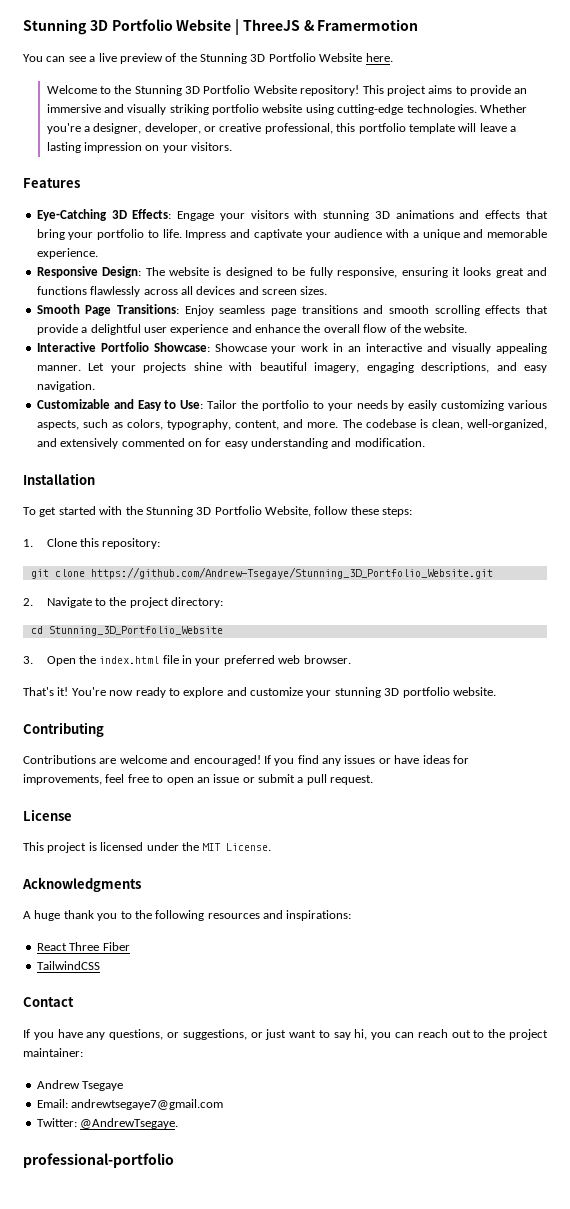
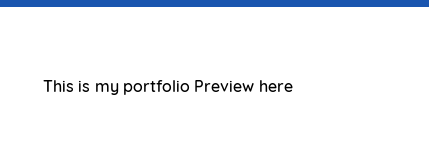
[23,19,419,35] [23,53,393,64] [46,85,528,96] [46,104,527,115] [46,123,517,134] [46,142,233,153] [23,178,80,188] [36,209,548,221] [36,229,547,240] [36,248,98,259] [36,266,547,278] [36,286,328,297] [36,304,549,316] [36,324,468,335] [36,342,547,354] [36,362,548,373] [36,381,95,392] [36,399,547,411] [36,419,548,430] [36,438,425,449] [23,473,95,485] [23,506,413,517] [23,538,161,549] [30,567,493,579] [23,597,224,608] [30,626,223,636] [23,655,351,666] [23,687,496,698] [23,722,104,737] [23,755,469,766] [23,774,374,785] [23,809,72,821] [23,842,272,853] [22,877,141,892] [23,910,352,921] [36,942,130,951] [36,961,100,970] [23,997,74,1007] [23,1029,548,1040] [23,1048,83,1057] [36,1080,124,1091] [36,1099,224,1110] [36,1118,179,1129] [23,1153,174,1168] Stunning 3D Portfolio Website | ThreeJS & Framermotion // You can see a live preview of the Stunning 3D Portfolio Website here. // Welcome to the Stunning 3D Portfolio Website repository! This project aims to provide an immersive and visually striking portfolio website using cutting-edge technologies. Whether you're a designer, developer, or creative professional, this portfolio template will leave a lasting impression on your visitors. // Features // Eye-Catching 3D Effects: Engage your visitors with stunning 3D animations and effects that bring your portfolio to life. Impress and captivate your audience with a unique and memorable experience. // Responsive Design: The website is designed to be fully responsive, ensuring it looks great and functions flawlessly across all devices and screen sizes. // Smooth Page Transitions: Enjoy seamless page transitions and smooth scrolling effects that provide a delightful user experience and enhance the overall flow of the website. // Interactive Portfolio Showcase: Showcase your work in an interactive and visually appealing manner. Let your projects shine with beautiful imagery, engaging descriptions, and easy navigation. // Customizable and Easy to Use: Tailor the portfolio to your needs by easily customizing various aspects, such as colors, typography, content, and more. The codebase is clean, well-organized, and extensively commented on for easy understanding and modification. // Installation // To get started with the Stunning 3D Portfolio Website, follow these steps: // 1. Clone this repository: // git clone https://github.com/Andrew-Tsegaye/Stunning_3D_Portfolio_Website.git // 2. Navigate to the project directory: // cd Stunning_3D_Portfolio_Website // 3. Open the index.html file in your preferred web browser. // That's it! You're now ready to explore and customize your stunning 3D portfolio website. // Contributing // Contributions are welcome and encouraged! If you find any issues or have ideas for improvements, feel free to open an issue or submit a pull request. // License // This project is licensed under the MIT License. // Acknowledgments // A huge thank you to the following resources and inspirations: // React Three Fiber // TailwindCSS // Contact // If you have any questions, or suggestions, or just want to say hi, you can reach out to the project maintainer: // Andrew Tsegaye // Email: andrewtsegaye7@gmail.com // Twitter: @AndrewTsegaye. // professional-portfolio -> [43,80,293,95] This is my portfolio Preview here

